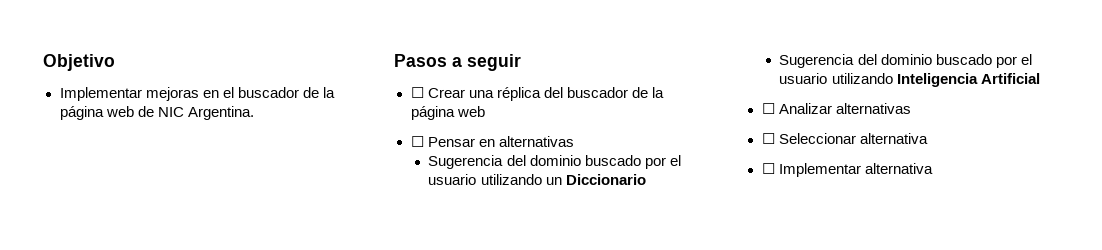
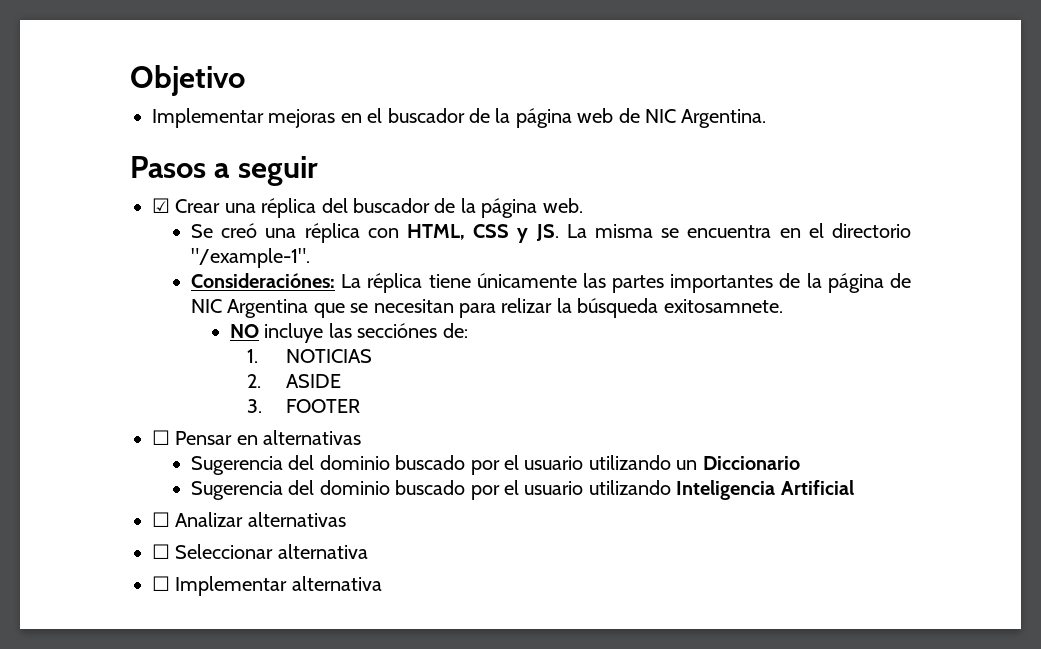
[410,87,424,98] ☐ -> [152,198,170,213] ☑
[456,106,485,117] web -> [542,198,583,213] [191,223,912,243] [191,248,311,268] [191,273,911,293] [191,298,783,318] [230,323,468,343] [247,349,373,363] [247,374,342,388] [247,399,361,413] web. // Se creó una réplica con HTML, CSS y JS. La misma se encuentra en el directorio "/example-1". // Consideraciónes: La réplica tiene únicamente las partes importantes de la página de NIC Argentina que se necesitan para relizar la búsqueda exitosamnete. // NO incluye las secciónes de: // 1. NOTICIAS // 2. ASIDE // 3. FOOTER

